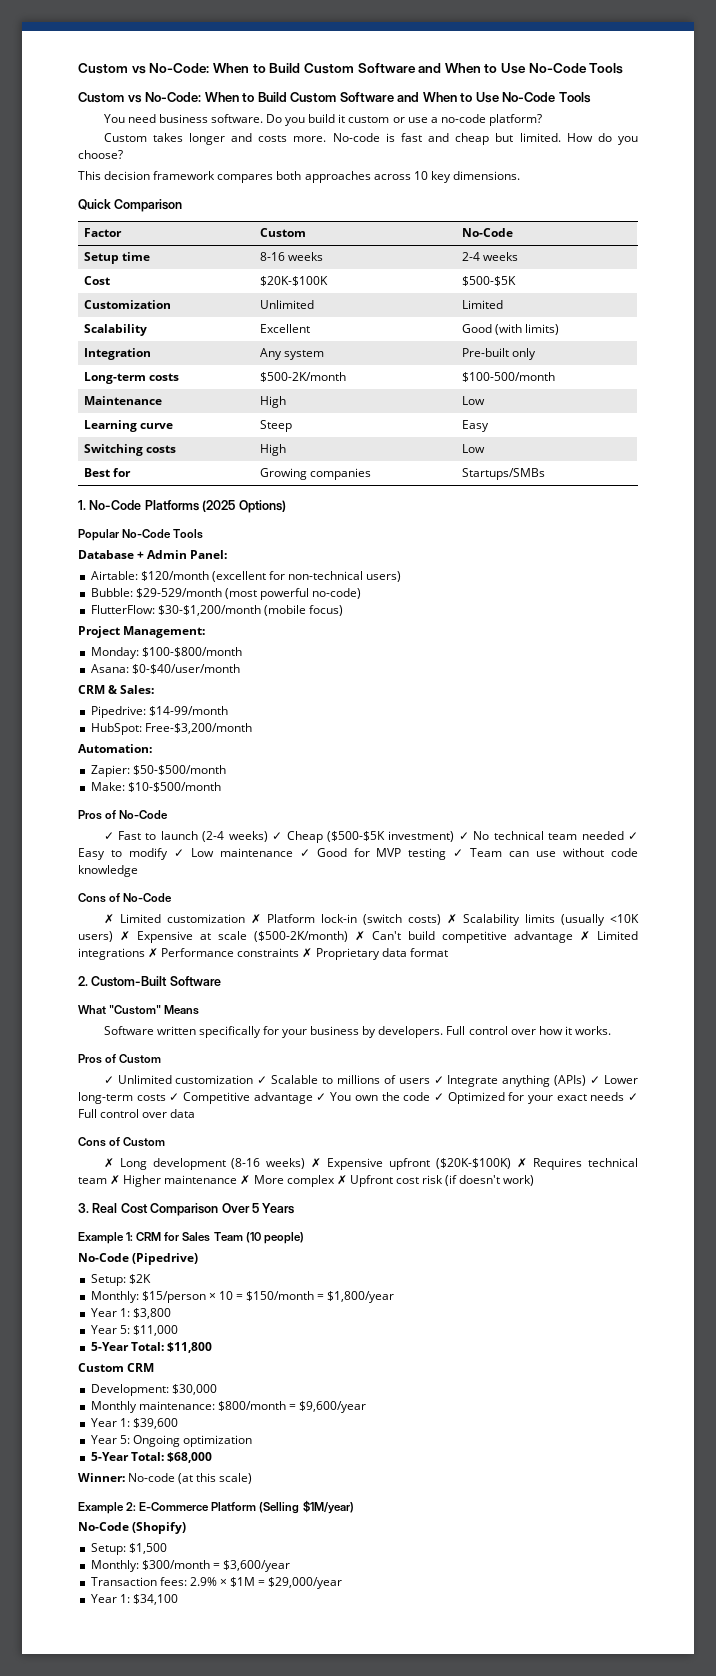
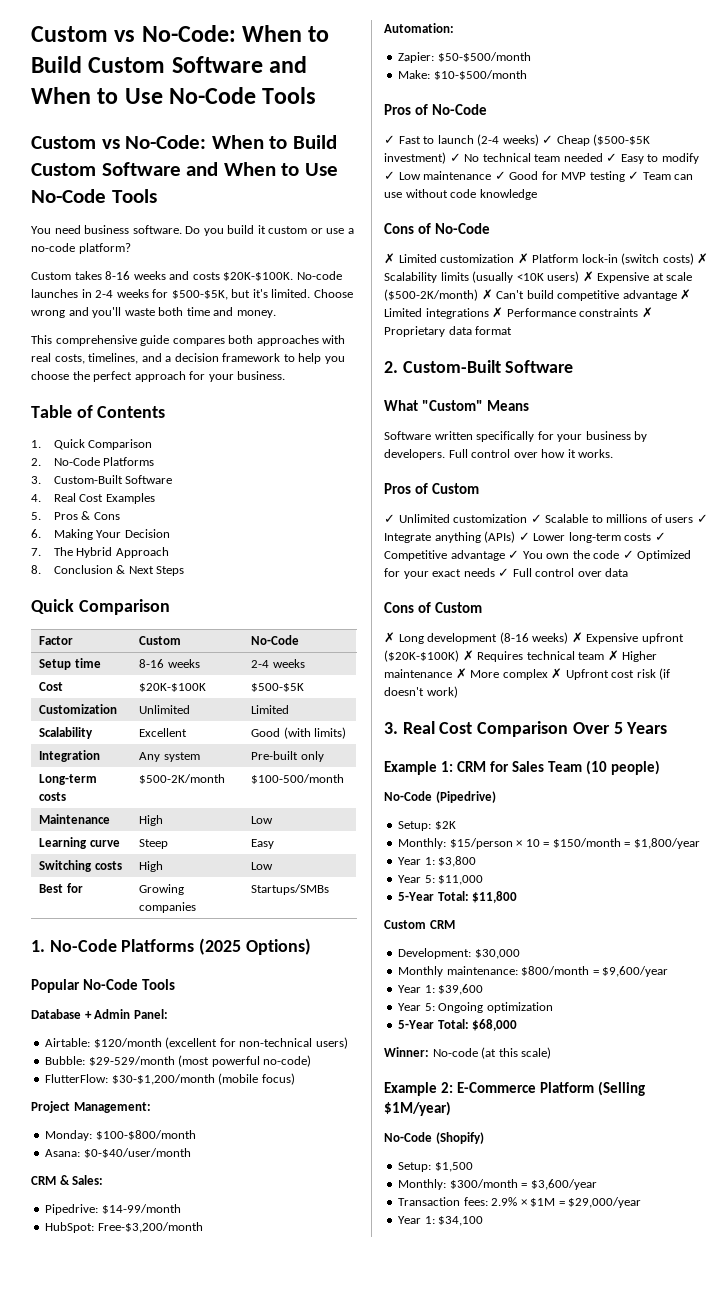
[188,133,638,145] [78,150,123,159] longer and costs more. No-code is fast and cheap but limited. How do you choose? -> [105,271,342,281] [31,289,353,300] [31,307,276,318] 8-16 weeks and costs $20K-$100K. No-code launches in 2-4 weeks for $500-$5K, but it's limited. Choose wrong and you'll waste both time and money.
[104,171,216,180] decision framework -> [55,335,170,346] comprehensive guide
[373,171,520,183] across 10 key dimensions. -> [322,335,346,344] [31,353,345,364] [31,371,286,382] [31,405,166,418] [31,439,153,450] [31,457,155,466] [31,475,173,484] [31,493,155,504] [31,511,120,520] [31,529,170,540] [31,547,169,558] [31,565,185,576] with real costs, timelines, and a decision framework to help you choose the perfect approach for your business. // Table of Contents // 1. Quick Comparison // 2. No-Code Platforms // 3. Custom-Built Software // 4. Real Cost Examples // 5. Pros & Cons // 6. Making Your Decision // 7. The Hybrid Approach // 8. Conclusion & Next Steps

